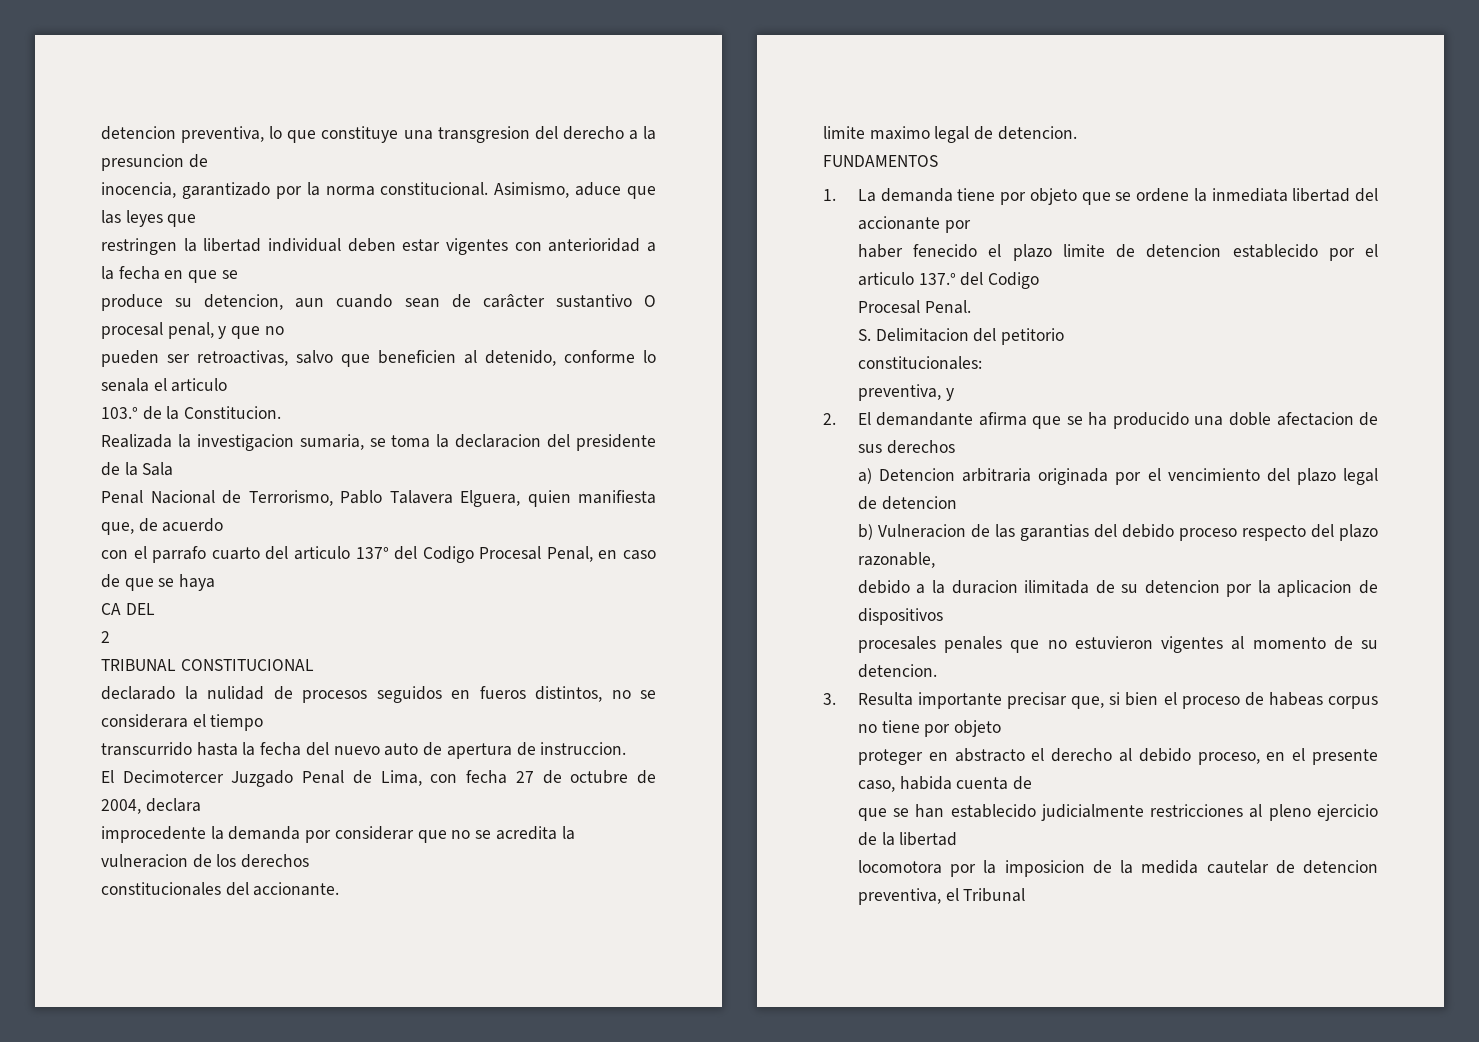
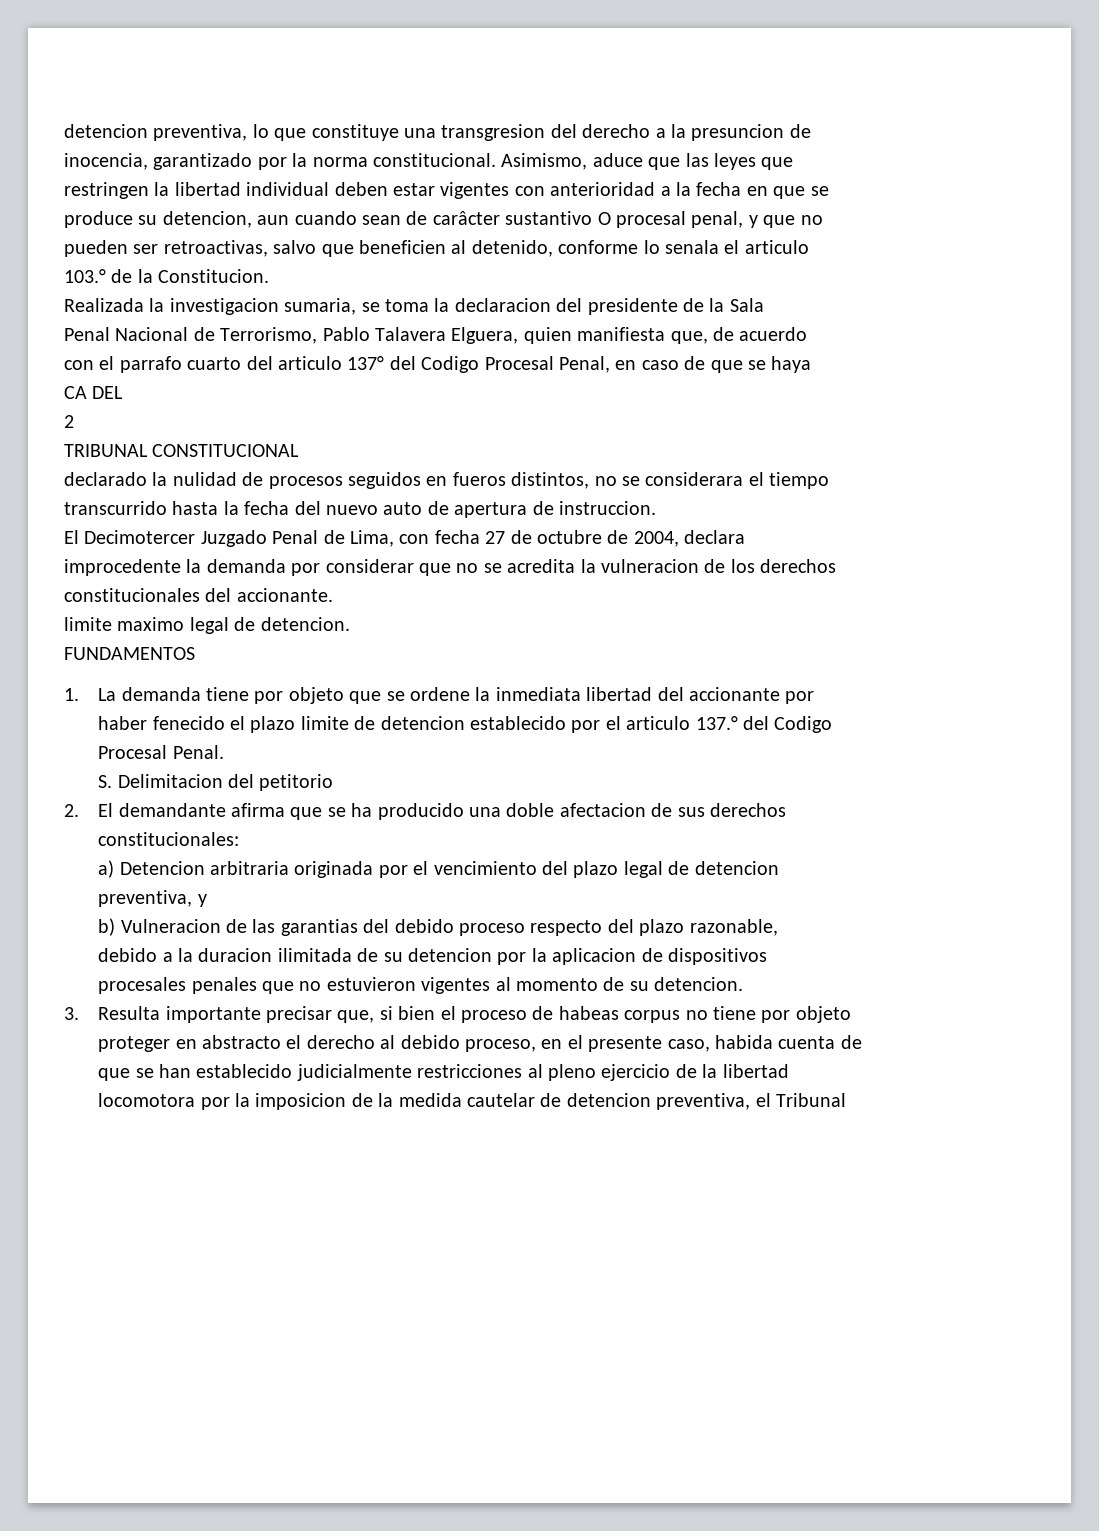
[857,356,982,370] [857,384,954,401] // constitucionales: // preventiva, y -> (334, 782) none
(955, 447) none -> [98,832,240,846] // constitucionales:
(957, 503) none -> [98,890,207,907] // preventiva, y

